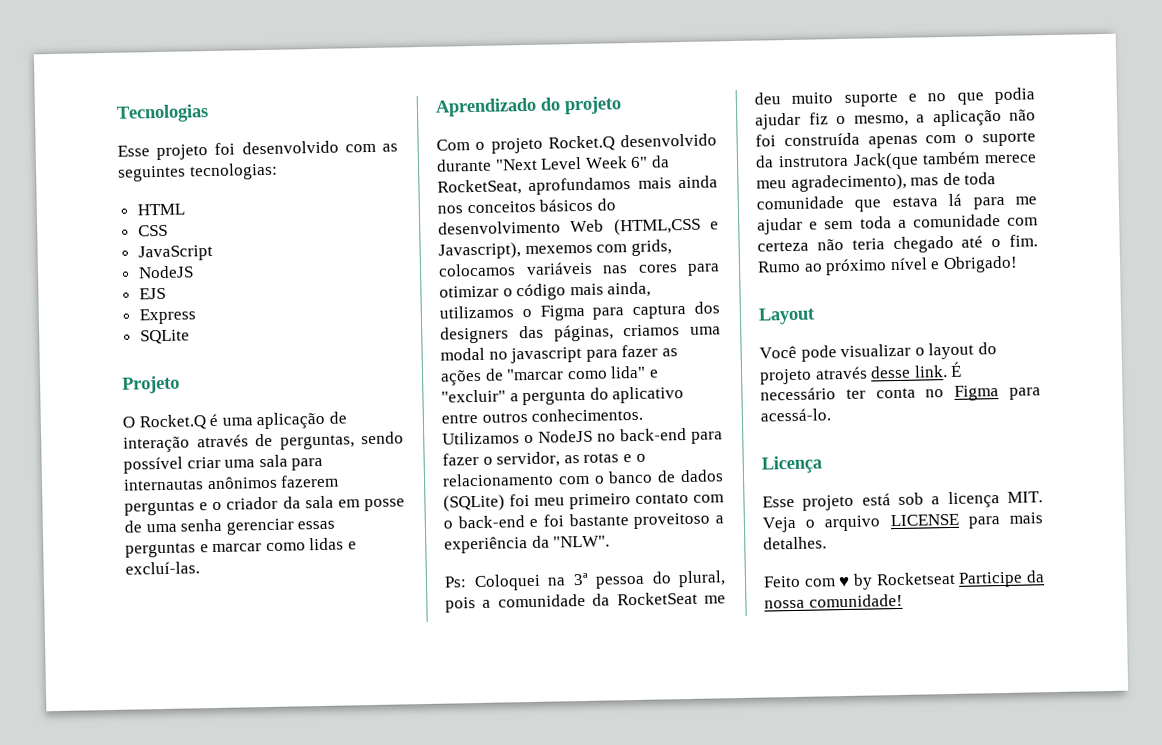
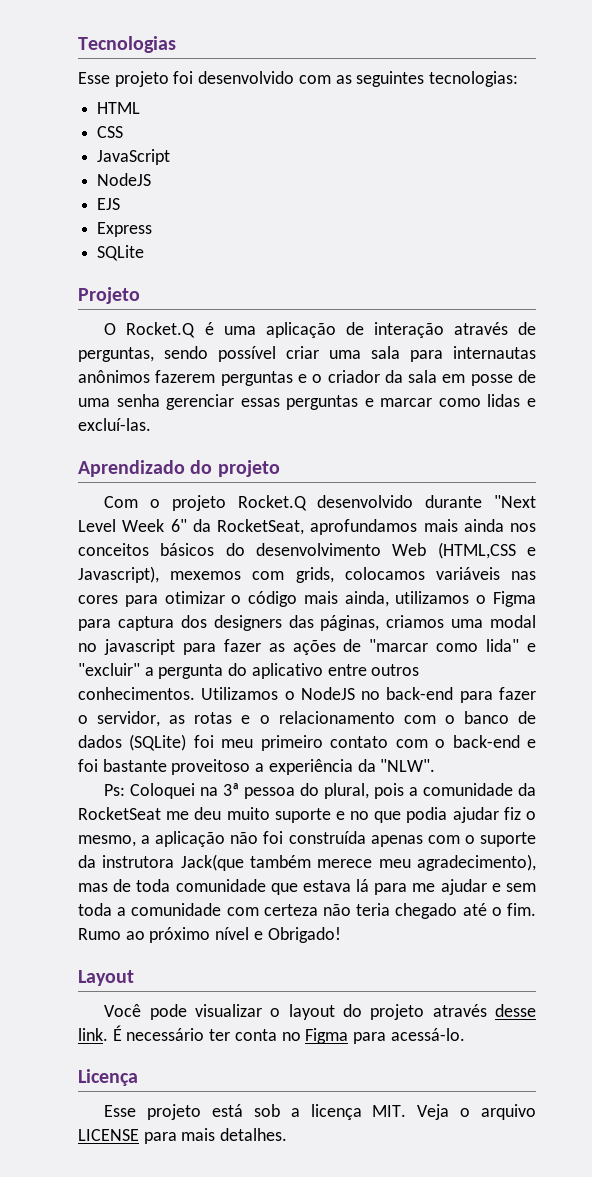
[763,570,1045,590] [764,593,903,609] // Feito com ♥ by Rocketseat Participe da nossa comunidade! -> (288, 1134) none

